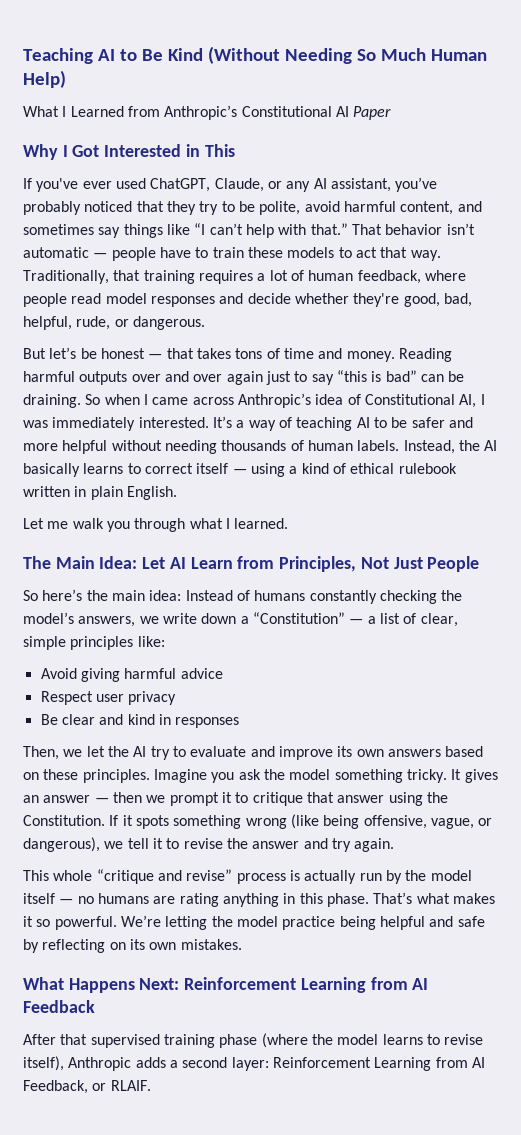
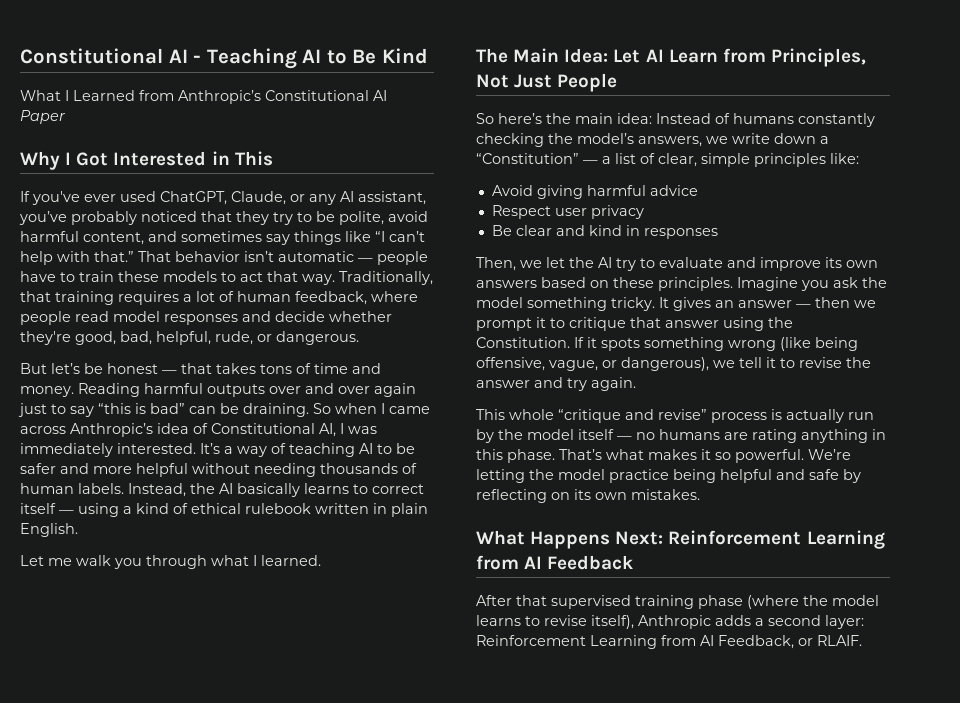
(23, 56) none -> [20,48,202,64] Constitutional AI -
[207,46,487,64] [23,70,66,88] (Without Needing So Much Human Help) -> (428, 56) none

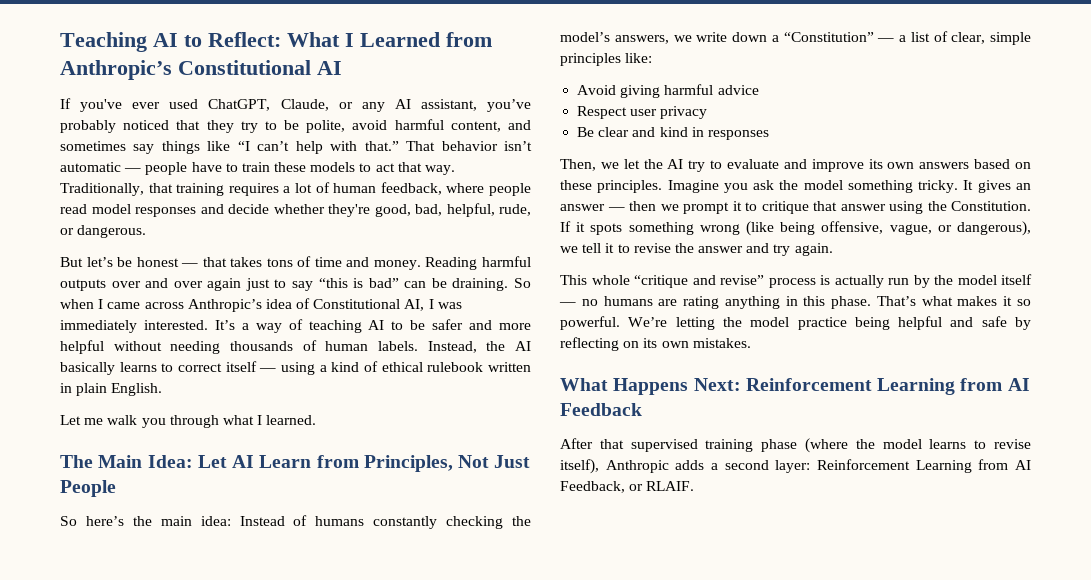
[20,48,202,64] Constitutional AI - -> (60, 42) none
[352,48,428,64] Be Kind // -> [208,32,281,47] Reflect:
[20,110,66,124] [20,151,273,170] Paper // Why I Got Interested in This -> (342, 68) none

